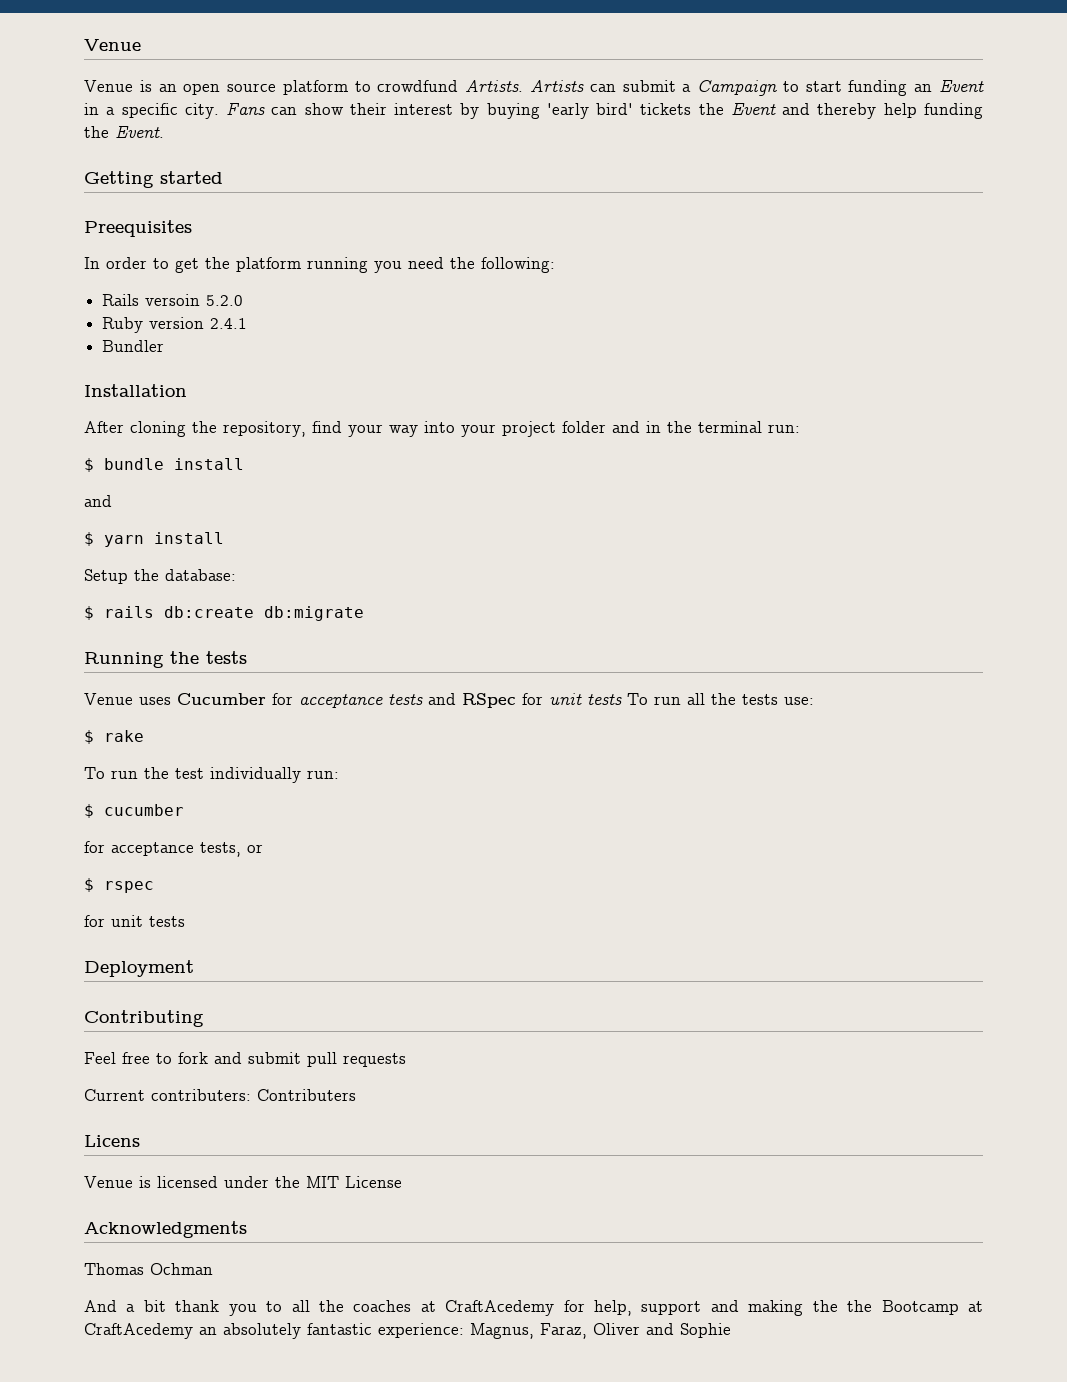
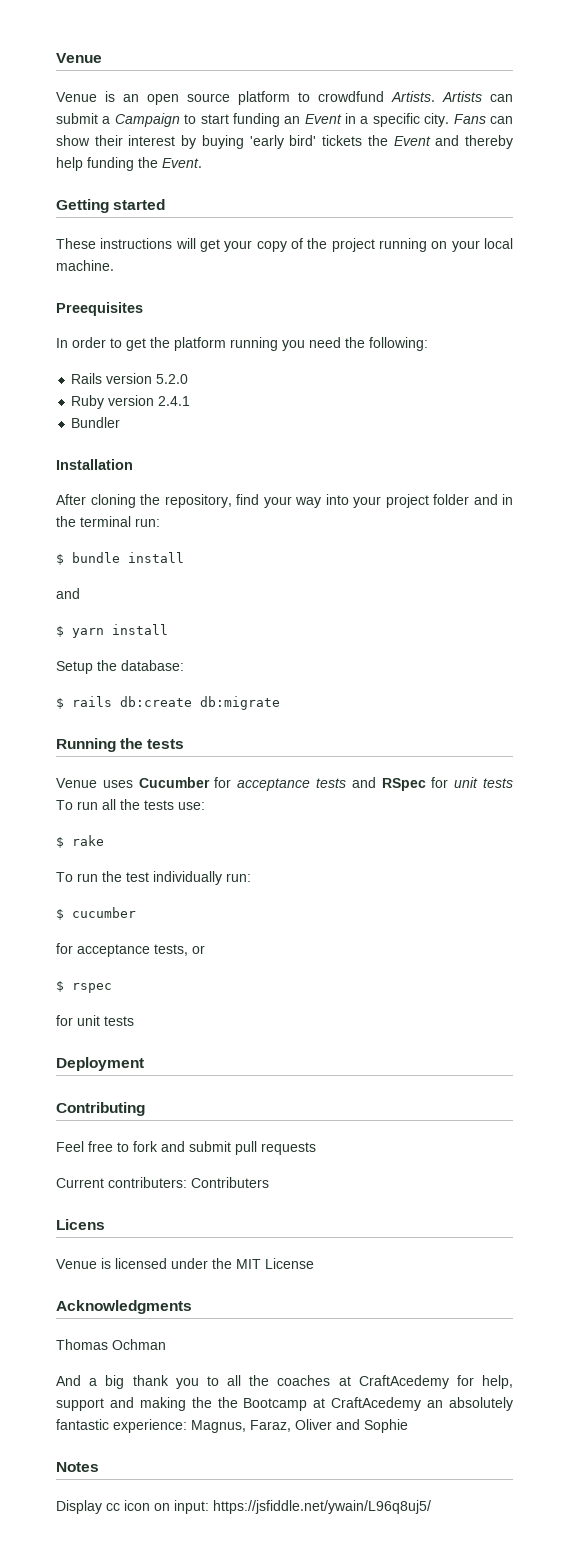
(223, 177) none -> [56,238,513,252] [56,260,114,271] // These instructions will get your copy of the project running on your local machine.
[145,294,201,306] versoin -> [106,373,153,384] version
[143,1300,166,1312] bit -> [105,1375,125,1389] big
(731, 1330) none -> [56,1462,99,1472] [56,1500,431,1514] // Notes // Display cc icon on input: https://jsfiddle.net/ywain/L96q8uj5/

